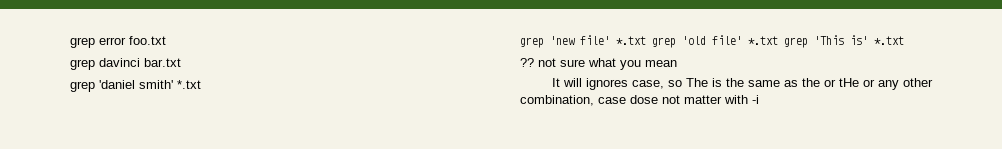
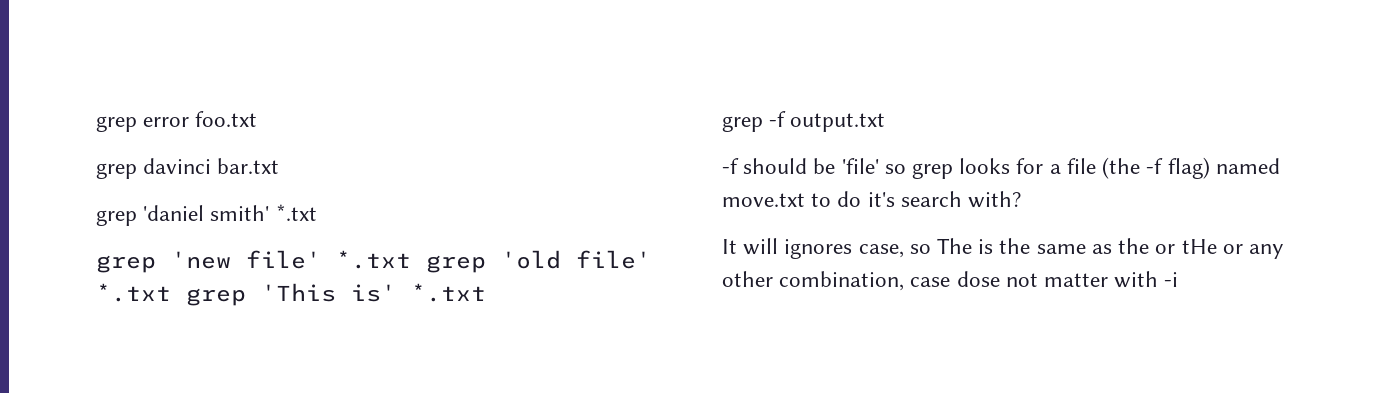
[520,58,677,70] ?? not sure what you mean -> [722,111,886,132] [722,157,1280,179] [722,191,1022,208] grep -f output.txt // -f should be 'file' so grep looks for a file (the -f flag) named move.txt to do it's search with?

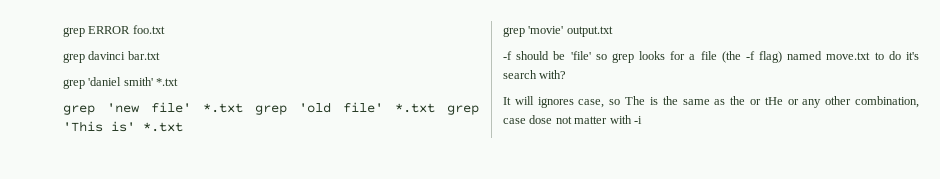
[96,116,190,132] grep error -> [63,26,131,37] grep ERROR
[769,111,787,127] -f -> [528,26,564,34] 'movie'

